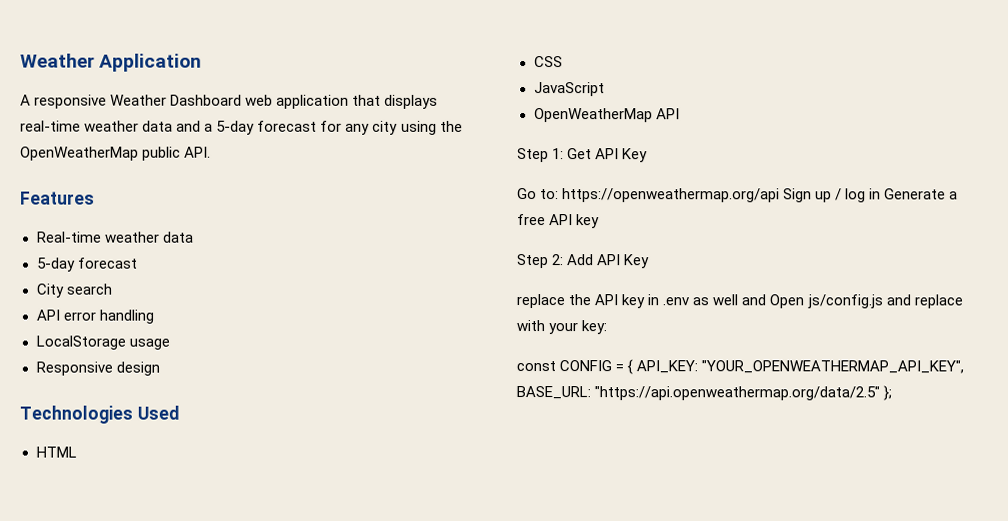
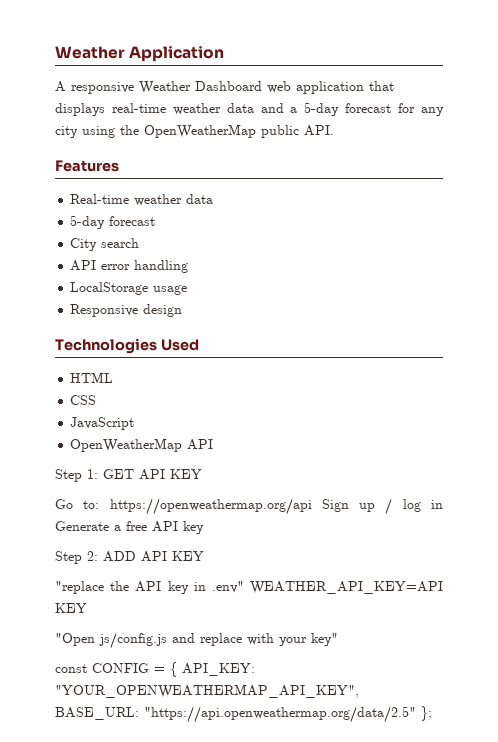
[567,148,649,163] Get API Key -> [103,469,202,480] GET API KEY
[566,254,651,269] [516,294,805,309] Add API Key // replace the API key in .env as well and Open -> [103,551,204,562] [55,581,443,594] [55,603,87,613] [55,633,95,646] ADD API KEY // "replace the API key in .env" WEATHER_API_KEY=API KEY // "Open
[581,320,608,335] key: -> [311,633,338,646] key"

